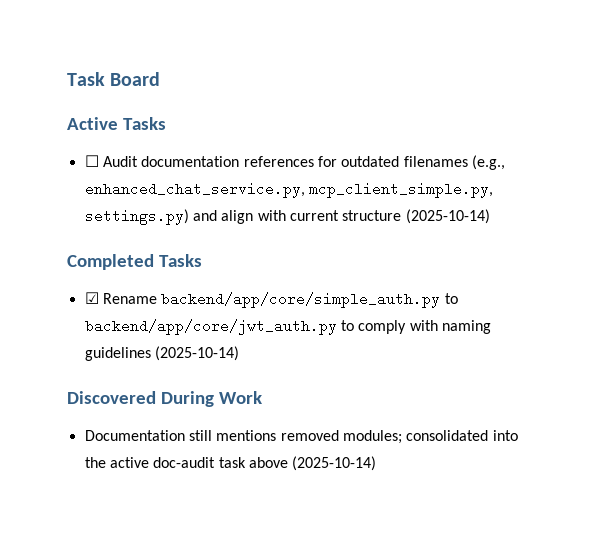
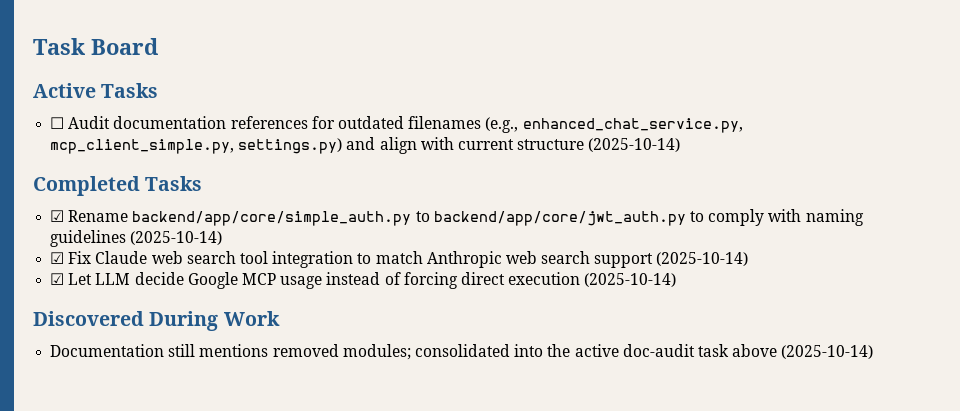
(239, 353) none -> [50,251,749,268] [50,272,677,289] // ☑ Fix Claude web search tool integration to match Anthropic web search support (2025-10-14) // ☑ Let LLM decide Google MCP usage instead of forcing direct execution (2025-10-14)

